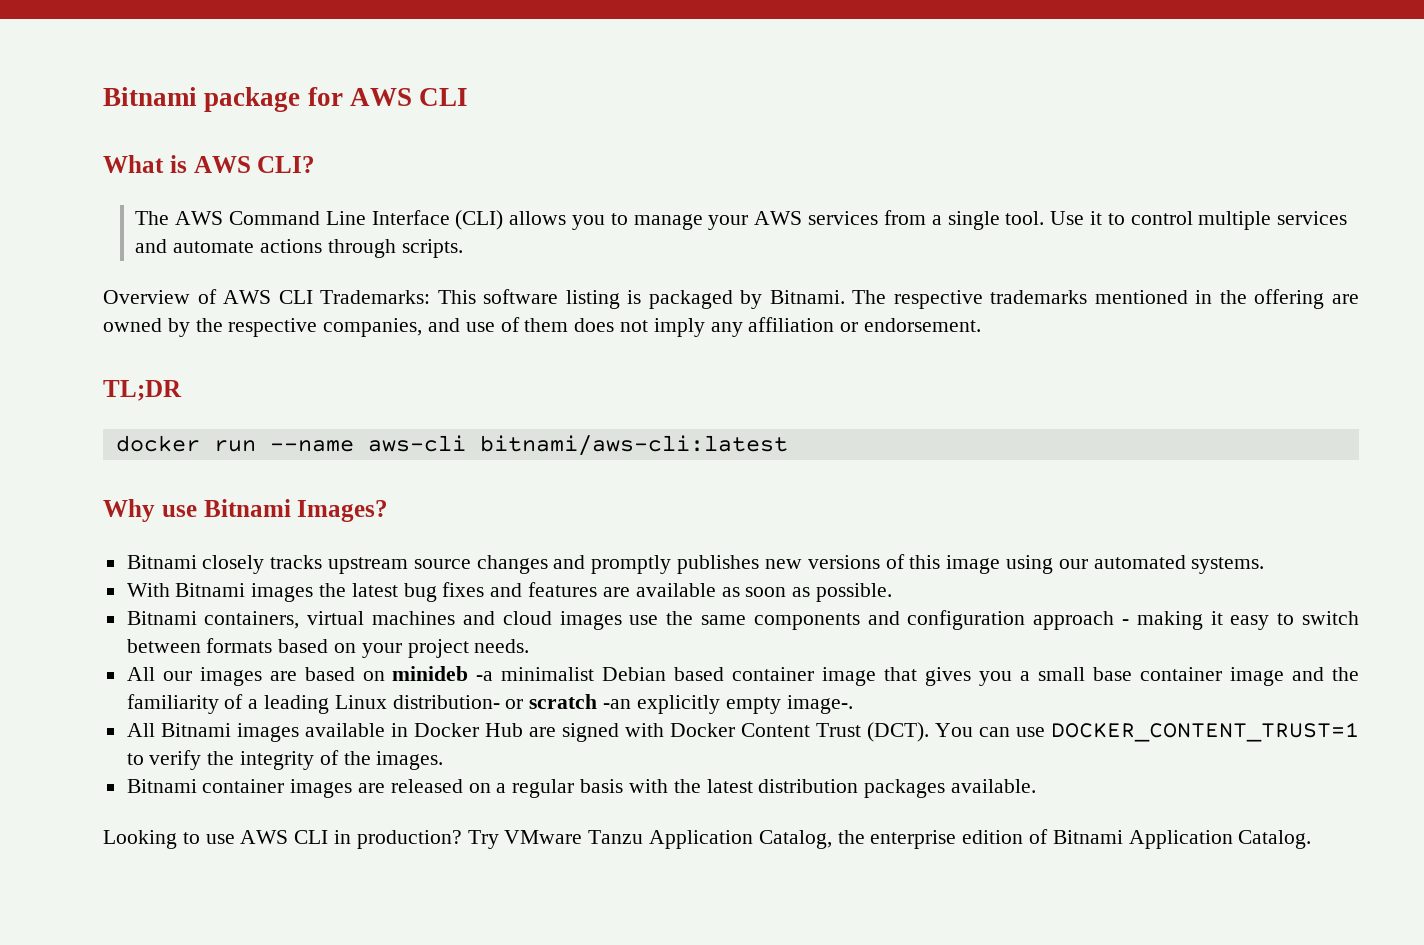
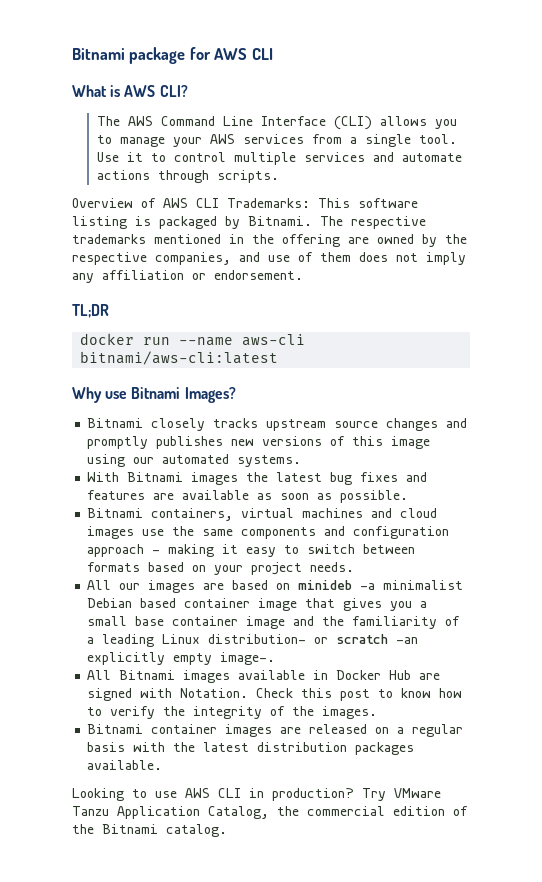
[669,722,1359,742] Docker Content Trust (DCT). You can use DOCKER_CONTENT_TRUST=1 -> [180,688,463,701] Notation. Check this post to know how
[870,830,957,849] enterprise -> [307,806,385,816] commercial
[1052,830,1312,849] Bitnami Application Catalog. -> [72,824,227,837] the Bitnami catalog.

